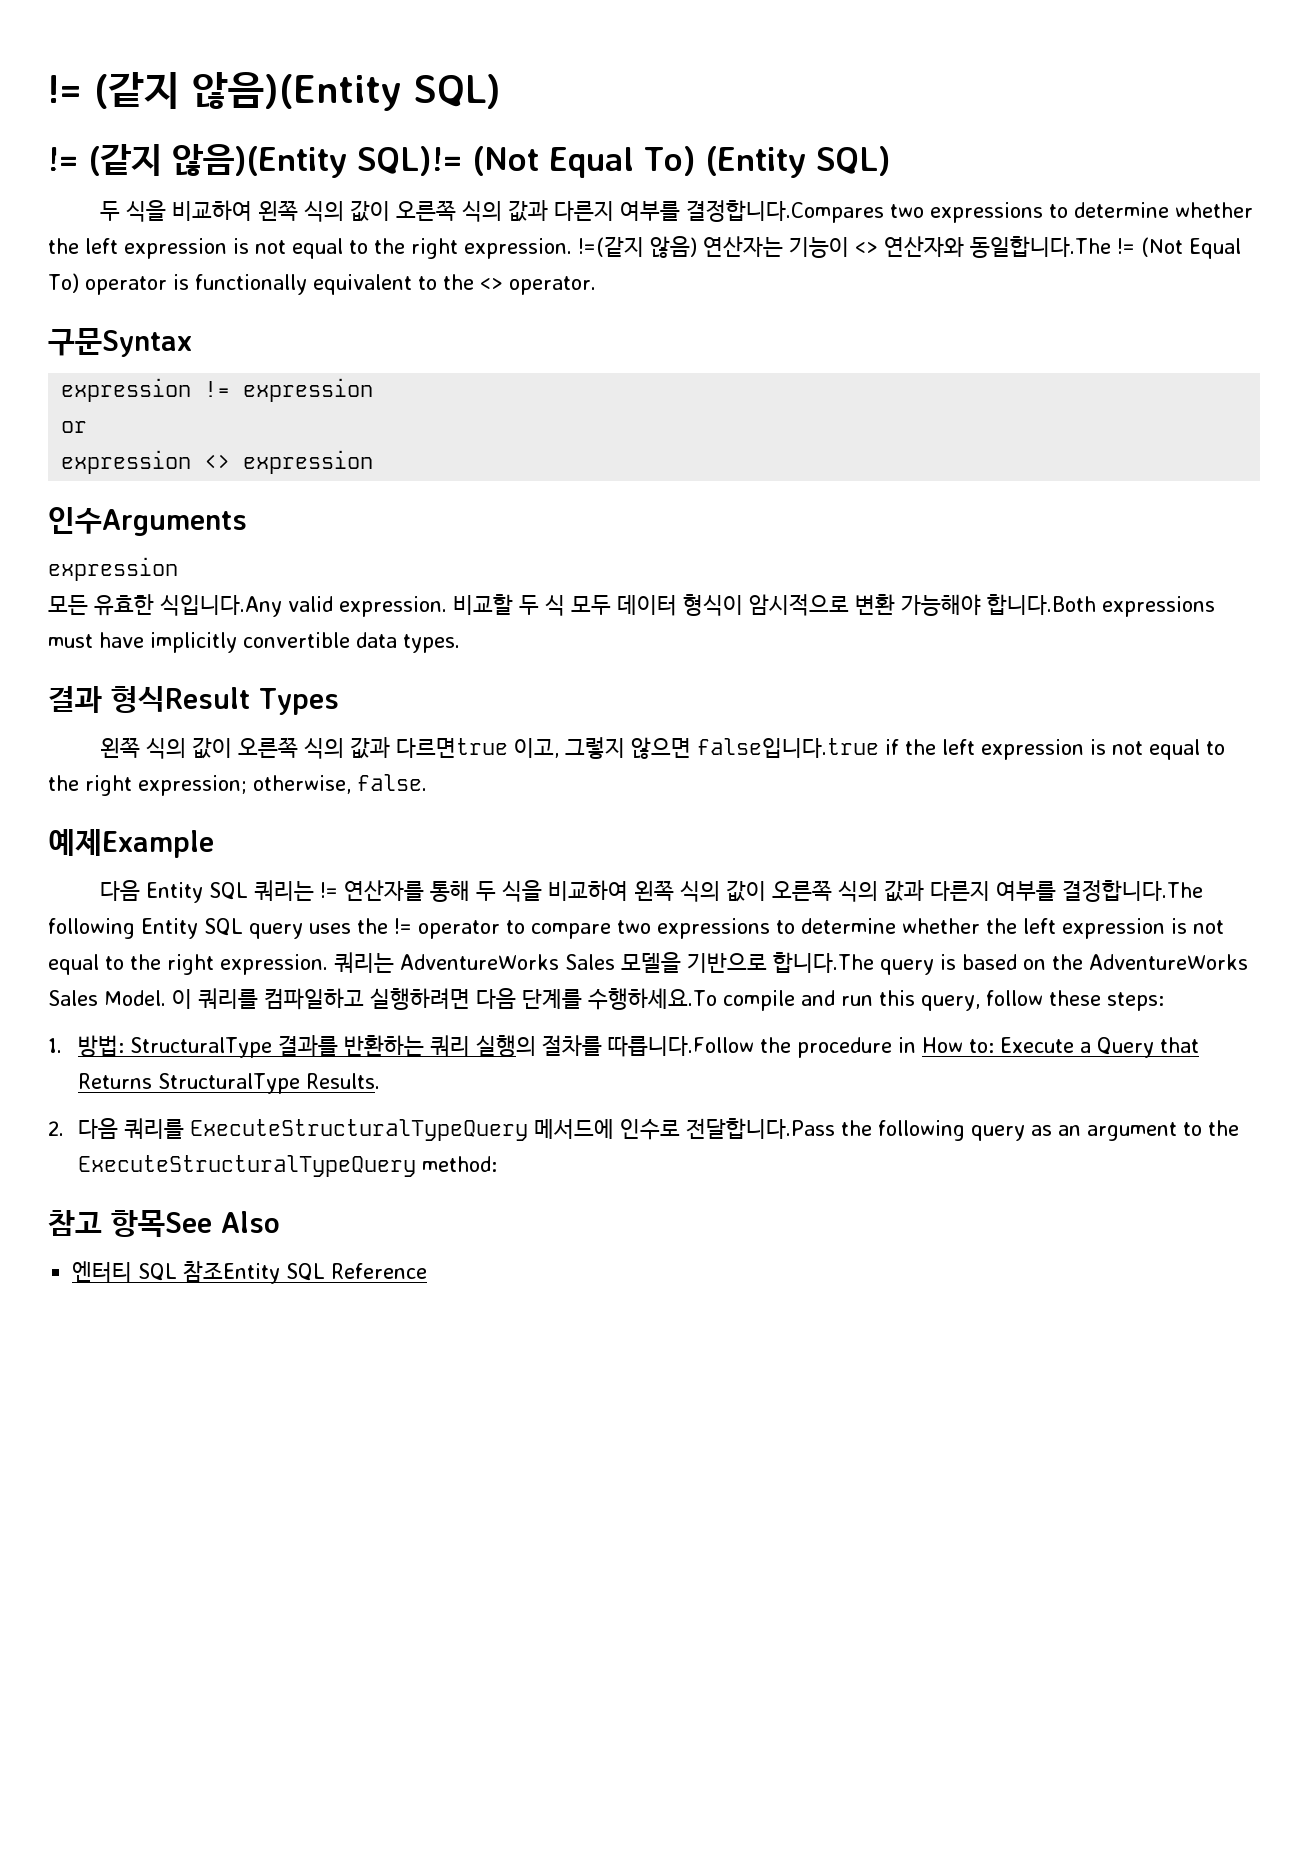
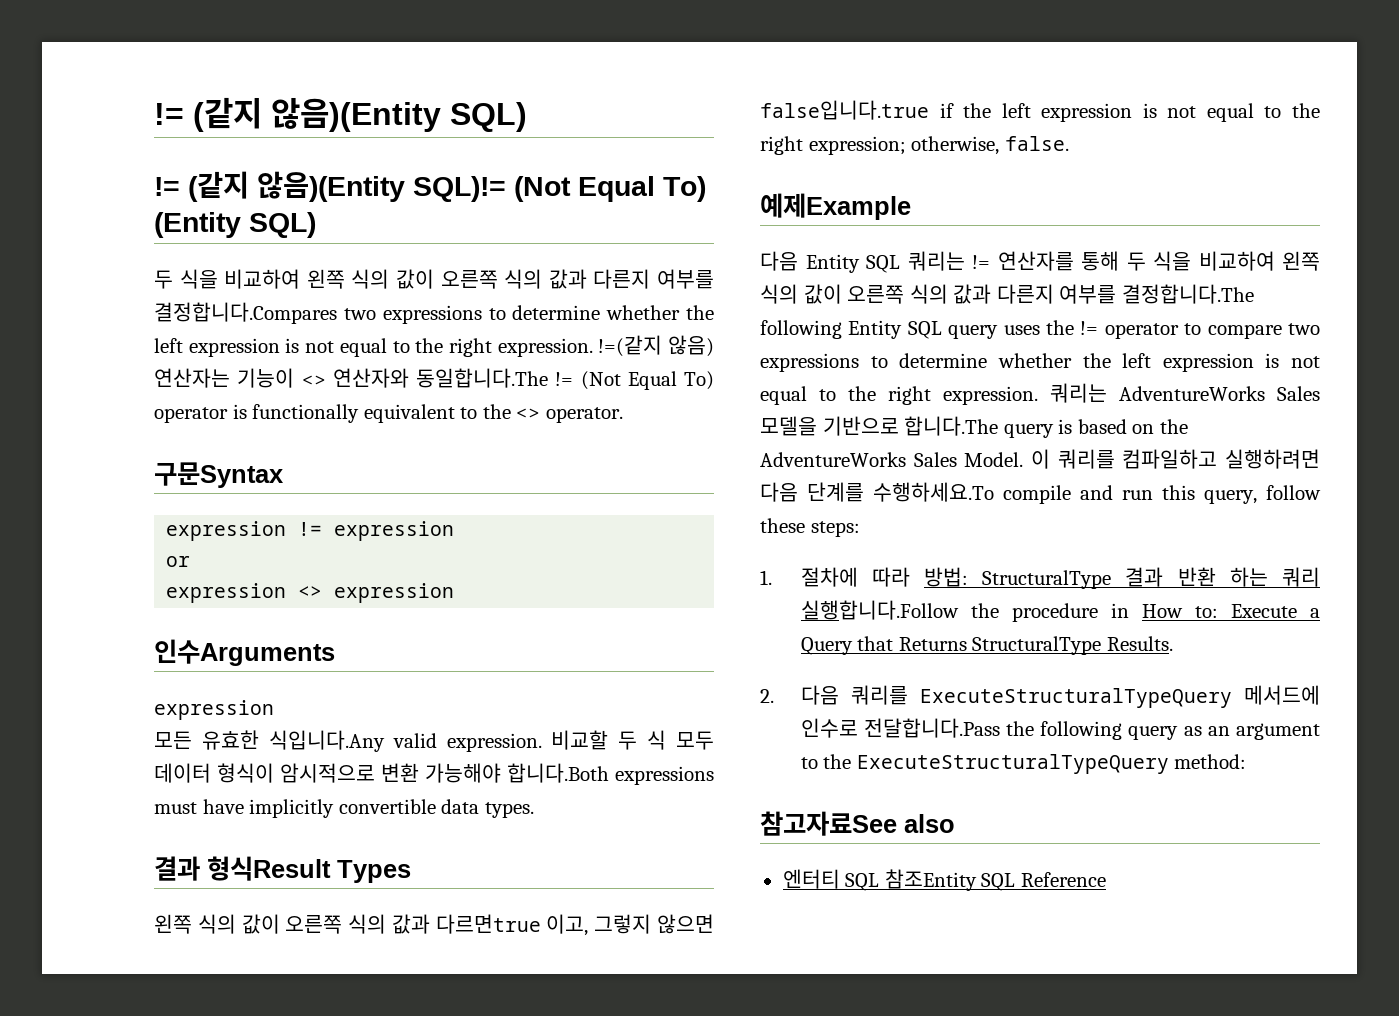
[78,1035,755,1058] 방법: StructuralType 결과를 반환하는 쿼리 실행의 절차를 따릅니다.Follow -> [800,567,1320,589] [800,600,959,620] 절차에 따라 방법: StructuralType 결과 반환 하는 쿼리 실행합니다.Follow
[48,1210,280,1237] 참고 항목See Also -> [760,811,955,836] 참고자료See also

